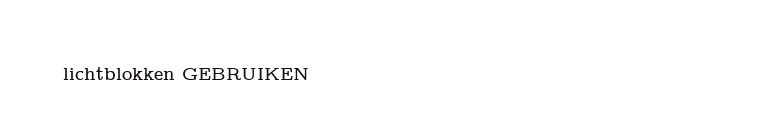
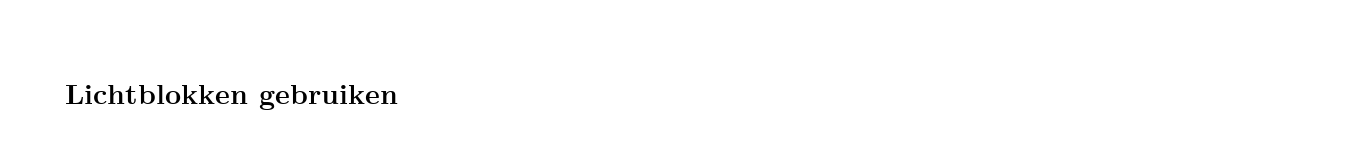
[63,67,309,80] lichtblokken GEBRUIKEN -> [65,85,398,110] Lichtblokken gebruiken

